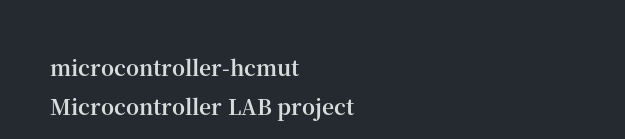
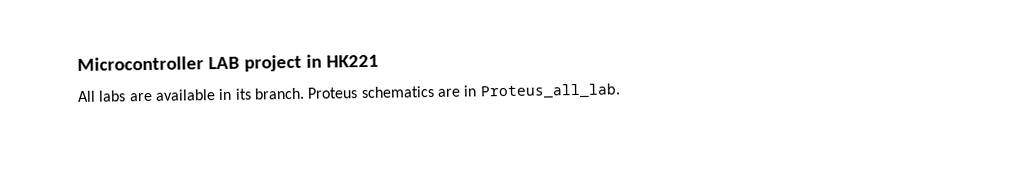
[50,58,300,76] microcontroller-hcmut // -> (77, 63) none
(356, 109) none -> [305,54,379,68] [77,83,621,102] in HK221 // All labs are available in its branch. Proteus schematics are in Proteus_all_lab.

